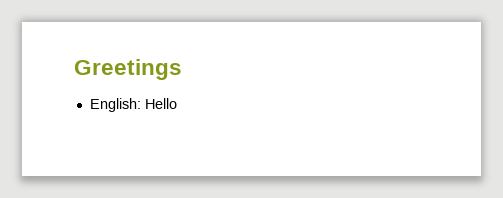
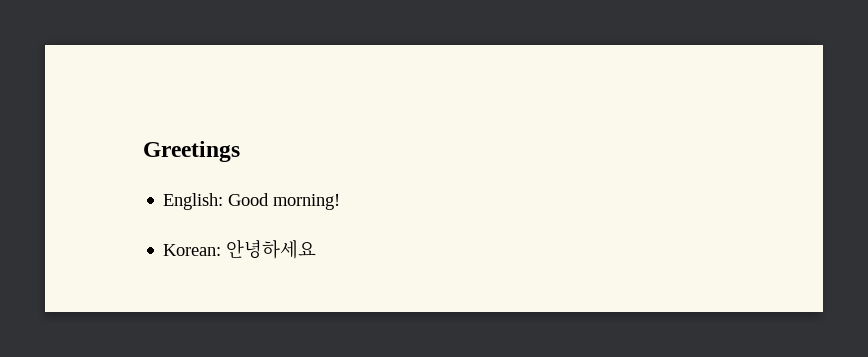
[144,98,177,109] Hello -> [228,193,341,210] [163,239,317,259] Good morning! // Korean: 안녕하세요

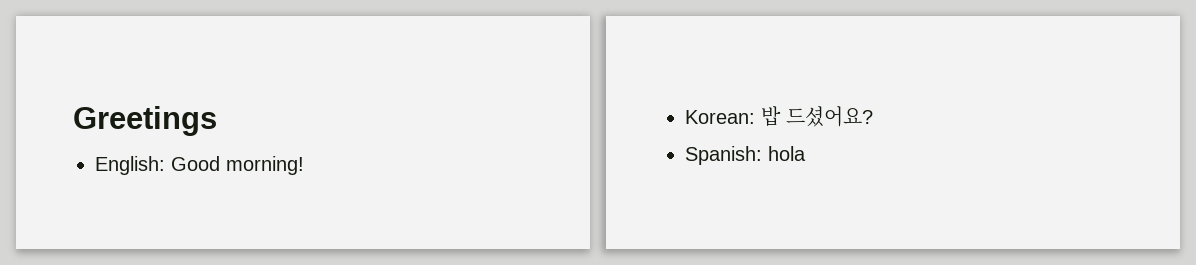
[226,239,317,259] 안녕하세요 -> [761,106,873,127] [685,146,806,165] 밥 드셨어요? // Spanish: hola

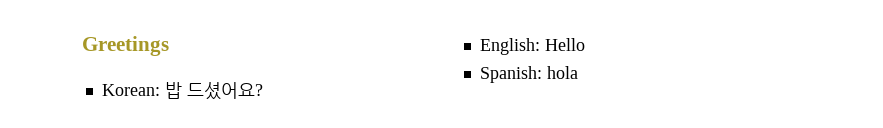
[95,156,304,175] // English: Good morning! -> (169, 46) none
(873, 116) none -> [479,38,585,55] // English: Hello

